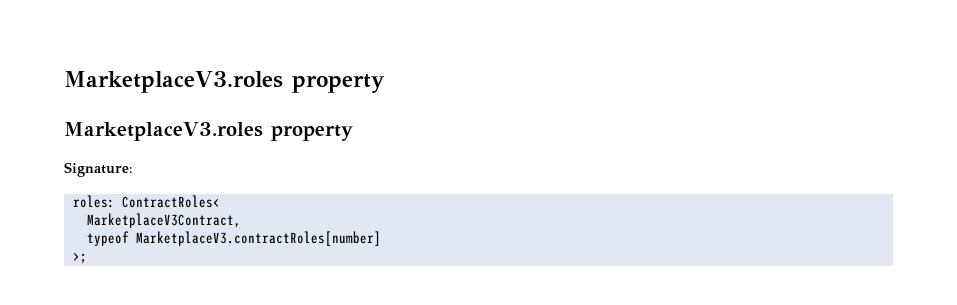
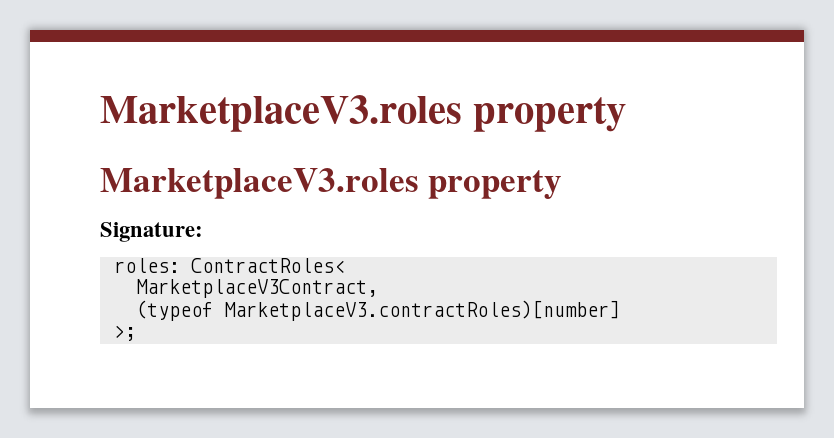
[86,231,381,246] typeof MarketplaceV3.contractRoles[number] -> [135,300,620,321] (typeof MarketplaceV3.contractRoles)[number]

